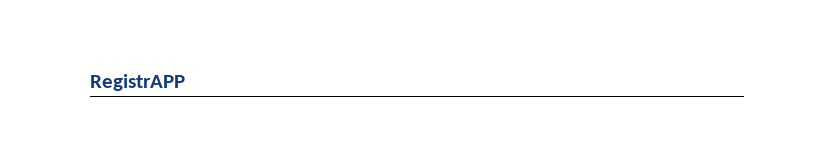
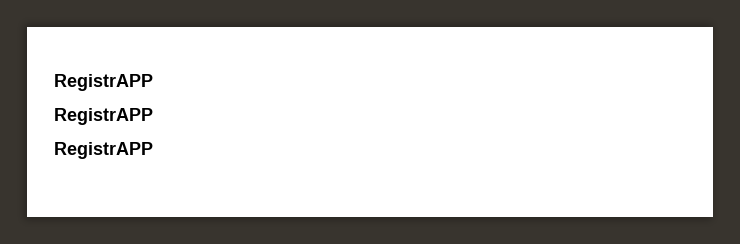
[90,74,185,91] RegistrAPP -> [54,74,153,91] [54,108,153,125] [54,142,153,159] RegistrAPP // RegistrAPP // RegistrAPP

